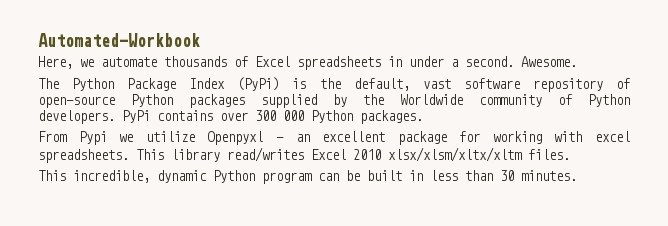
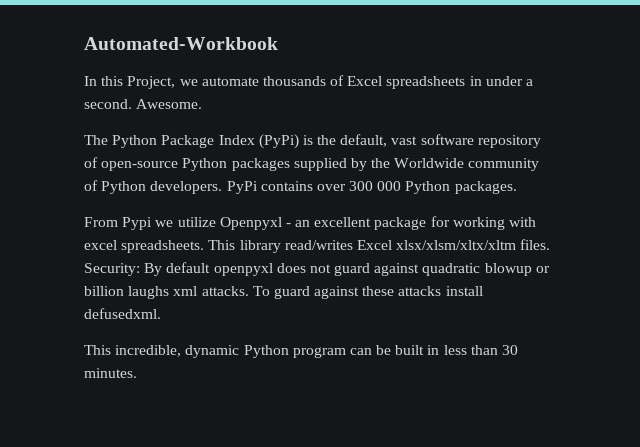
[38,56,73,69] Here, -> [84,76,176,89] In this Project,
[353,149,381,160] 2010 -> (392, 245) none
(570, 154) none -> [84,262,550,276] [84,286,483,299] [84,308,161,319] Security: By default openpyxl does not guard against quadratic blowup or billion laughs xml attacks. To guard against these attacks install defusedxml.

